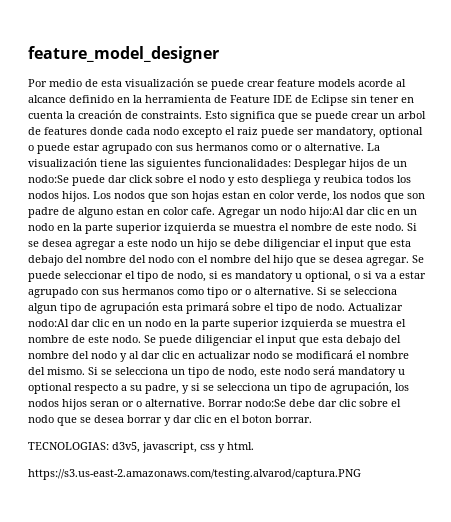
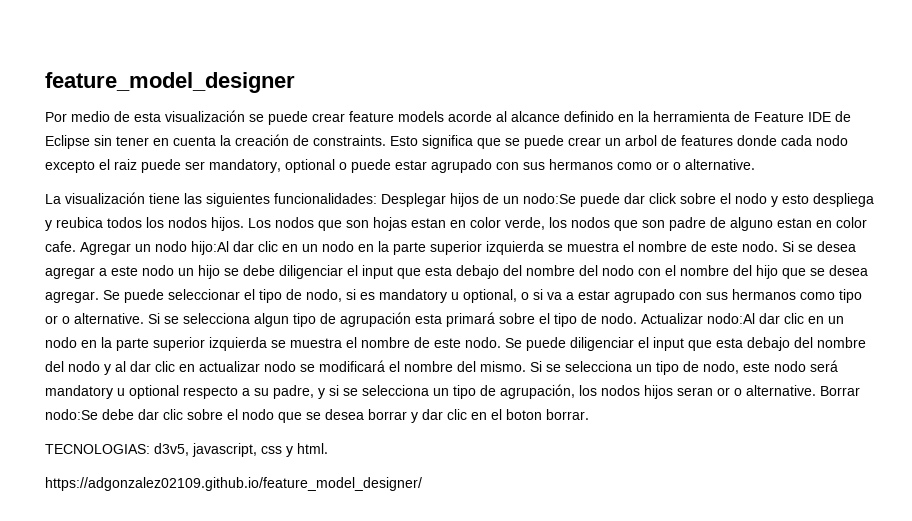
(364, 147) none -> (755, 164) //
[28,469,361,480] https://s3.us-east-2.amazonaws.com/testing.alvarod/captura.PNG -> [45,477,422,491] https://adgonzalez02109.github.io/feature_model_designer/

